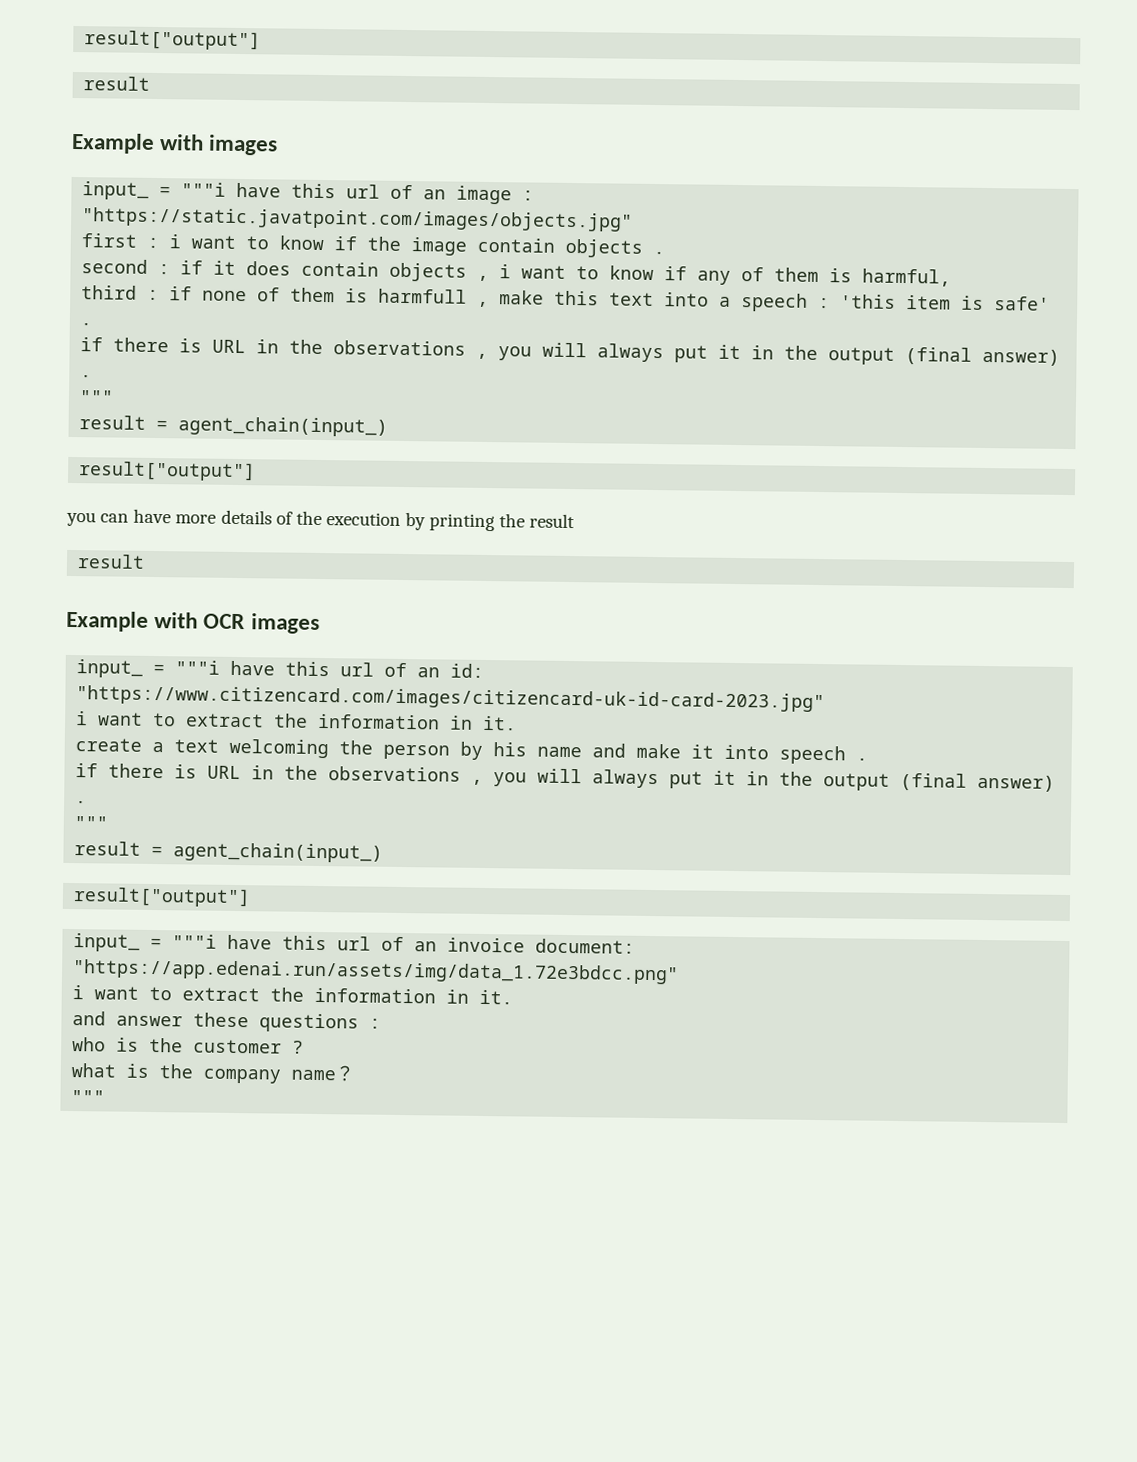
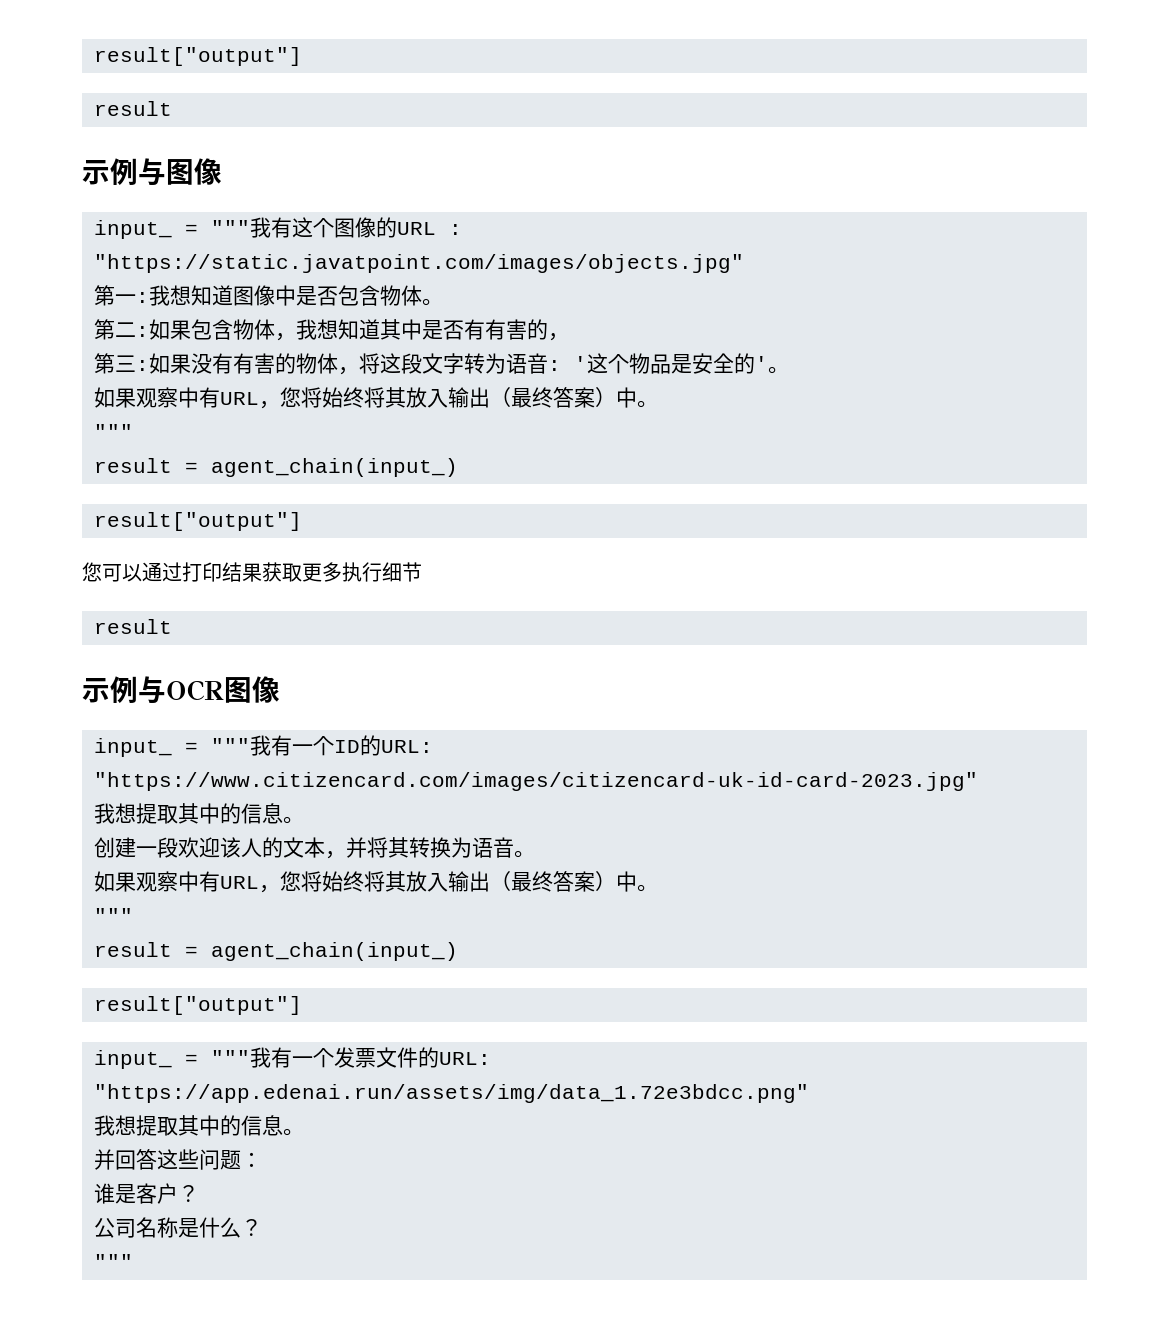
[71,132,279,156] [82,181,535,205] [82,207,634,232] [81,233,666,258] [81,259,952,287] [81,285,1051,312] [80,322,93,326] [80,337,1061,366] [80,374,93,378] [79,390,115,404] [79,415,389,437] [78,461,257,482] [66,508,576,532] [77,554,146,569] [66,610,320,634] [76,659,485,678] [76,685,826,713] [76,711,518,731] [75,738,869,765] [75,763,1056,792] [75,800,88,804] Example with images // input_ = """i have this url of an image : "https://static.javatpoint.com/images/objects.jpg" // first : i want to know if the image contain objects . // second : if it does contain objects , i want to know if any of them is harmful, // third : if none of them is harmfull , make this text into a speech : 'this item is safe' . // if there is URL in the observations , you will always put it in the output (final answer) . // """ // result = agent_chain(input_) // result["output"] // you can have more details of the execution by printing the result // result // Example with OCR images // input_ = """i have this url of an id: "https://www.citizencard.com/images/citizencard-uk-id-card-2023.jpg" // i want to extract the information in it. // create a text welcoming the person by his name and make it into speech . // if there is URL in the observations , you will always put it in the output (final answer) . -> [82,158,222,186] [94,217,462,239] [94,254,744,273] [94,285,443,306] [94,319,569,341] [94,353,789,375] [94,387,658,409] [94,424,133,439] [94,458,458,477] [94,512,302,531] [82,562,422,582] [94,619,172,634] [82,676,280,704] [94,735,433,757] [94,772,978,791] [94,803,304,824] [94,837,535,859] [94,871,658,893] 示例与图像 // input_ = """我有这个图像的URL : "https://static.javatpoint.com/images/objects.jpg" // 第一:我想知道图像中是否包含物体。 // 第二:如果包含物体，我想知道其中是否有有害的， // 第三:如果没有有害的物体，将这段文字转为语音: '这个物品是安全的'。 // 如果观察中有URL，您将始终将其放入输出（最终答案）中。 // """ // result = agent_chain(input_) // result["output"] // 您可以通过打印结果获取更多执行细节 // result // 示例与OCR图像 // input_ = """我有一个ID的URL: "https://www.citizencard.com/images/citizencard-uk-id-card-2023.jpg" // 我想提取其中的信息。 // 创建一段欢迎该人的文本，并将其转换为语音。 // 如果观察中有URL，您将始终将其放入输出（最终答案）中。
[172,934,636,954] [73,959,680,985] [72,985,514,1005] [72,1011,382,1033] [72,1037,305,1054] [71,1063,337,1084] """i have this url of an invoice document: "https://app.edenai.run/assets/img/data_1.72e3bdcc.png" // i want to extract the information in it. // and answer these questions : // who is the customer ? // what is the company name -> [211,1047,491,1068] [94,1084,809,1103] [94,1115,304,1136] [94,1149,262,1170] [94,1183,199,1204] [94,1217,241,1238] """我有一个发票文件的URL: "https://app.edenai.run/assets/img/data_1.72e3bdcc.png" // 我想提取其中的信息。 // 并回答这些问题： // 谁是客户？ // 公司名称是什么

